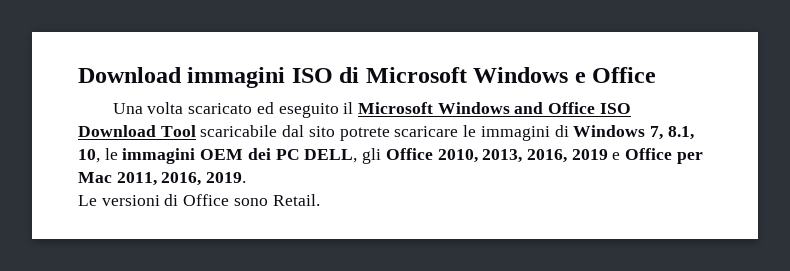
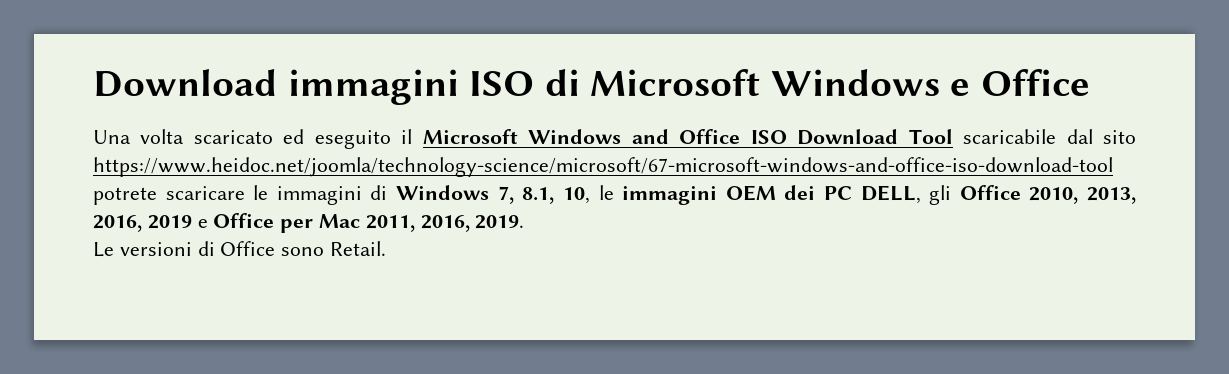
(335, 131) none -> [93,157,1113,177] https://www.heidoc.net/joomla/technology-science/microsoft/67-microsoft-windows-and-office-iso-download-tool

